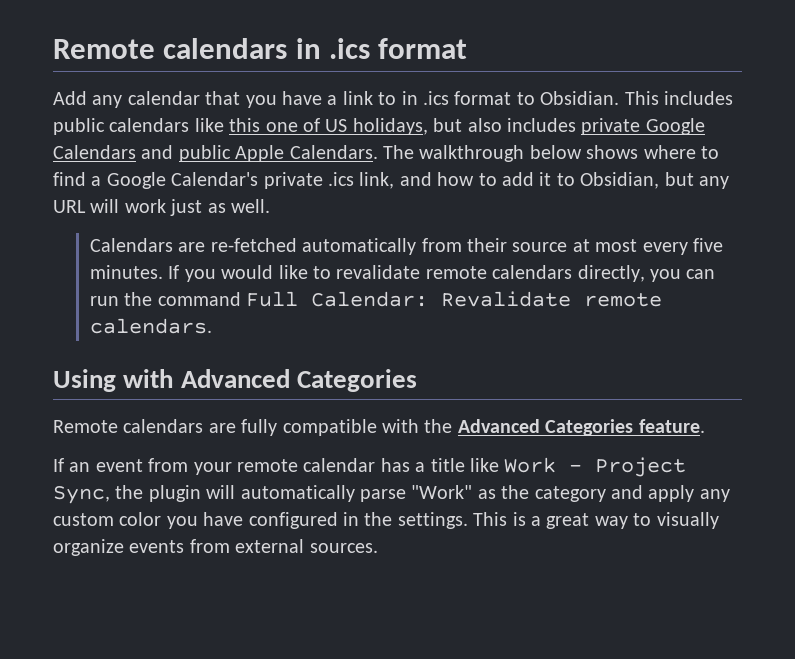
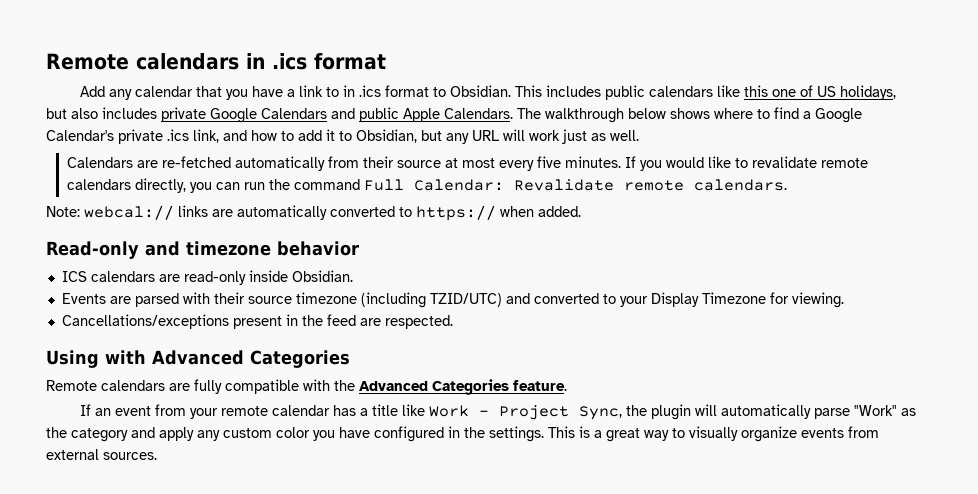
(212, 326) none -> [46,205,581,221] [46,241,359,259] [61,270,353,285] [61,292,844,308] [61,314,453,329] // Note: webcal:// links are automatically converted to https:// when added. // Read-only and timezone behavior // ICS calendars are read-only inside Obsidian. // Events are parsed with their source timezone (including TZID/UTC) and converted to your Display Timezone for viewing. // Cancellations/exceptions present in the feed are respected.

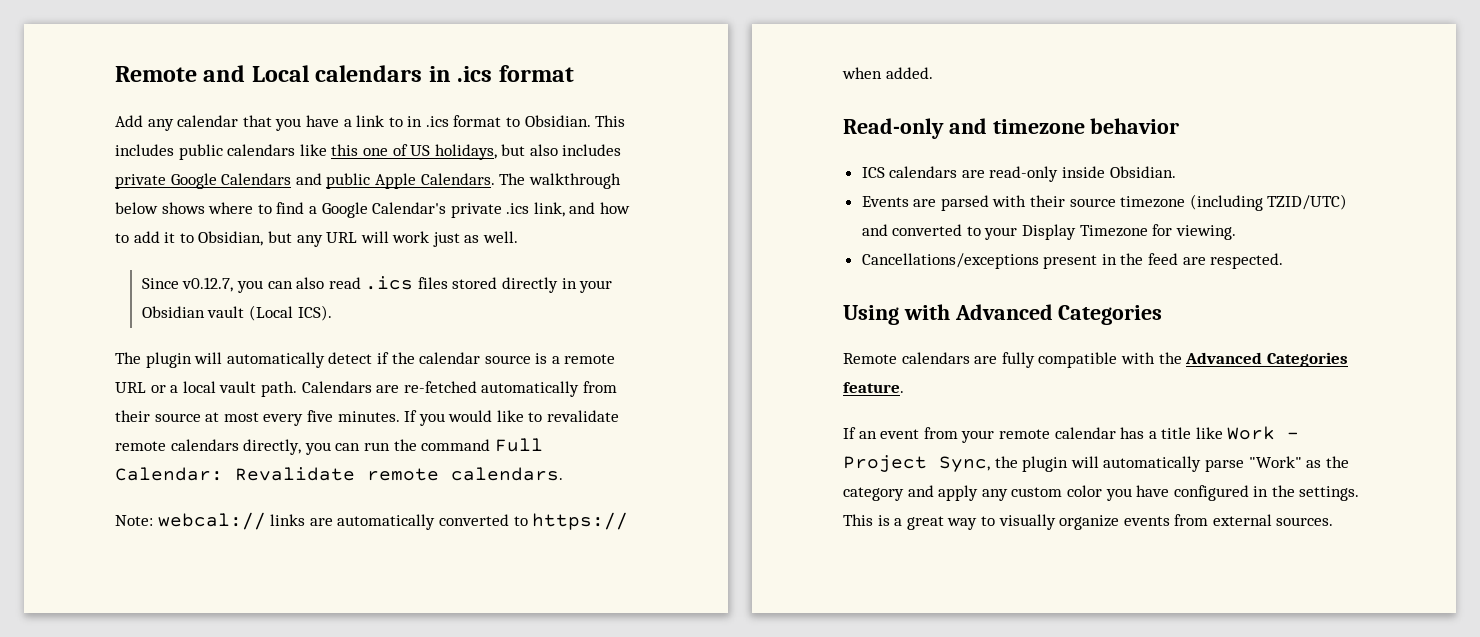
[46,53,129,70] Remote -> [115,65,309,82] Remote and Local
(639, 135) none -> [141,276,613,293] [141,305,332,321] [115,352,616,368] [115,381,297,397] Since v0.12.7, you can also read .ics files stored directly in your Obsidian vault (Local ICS). // The plugin will automatically detect if the calendar source is a remote URL or a local vault path.

